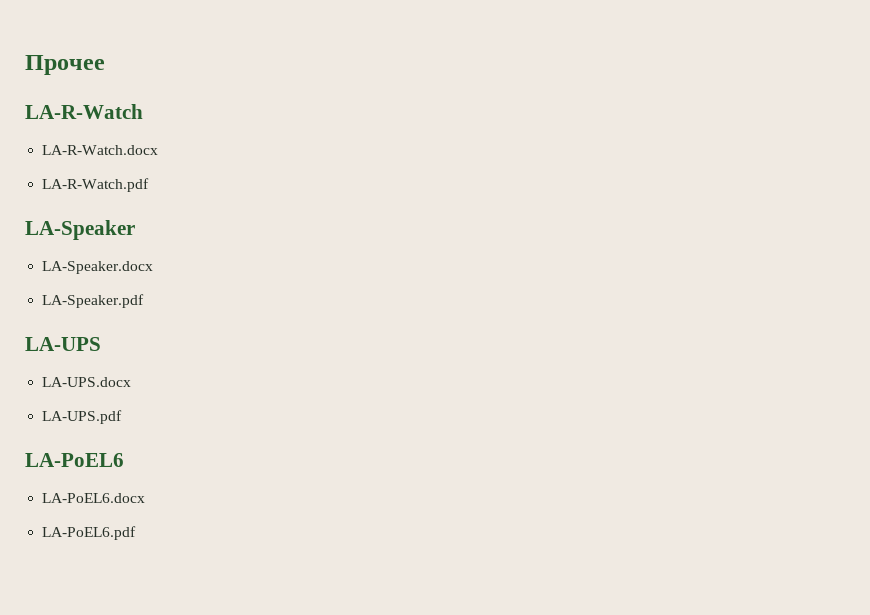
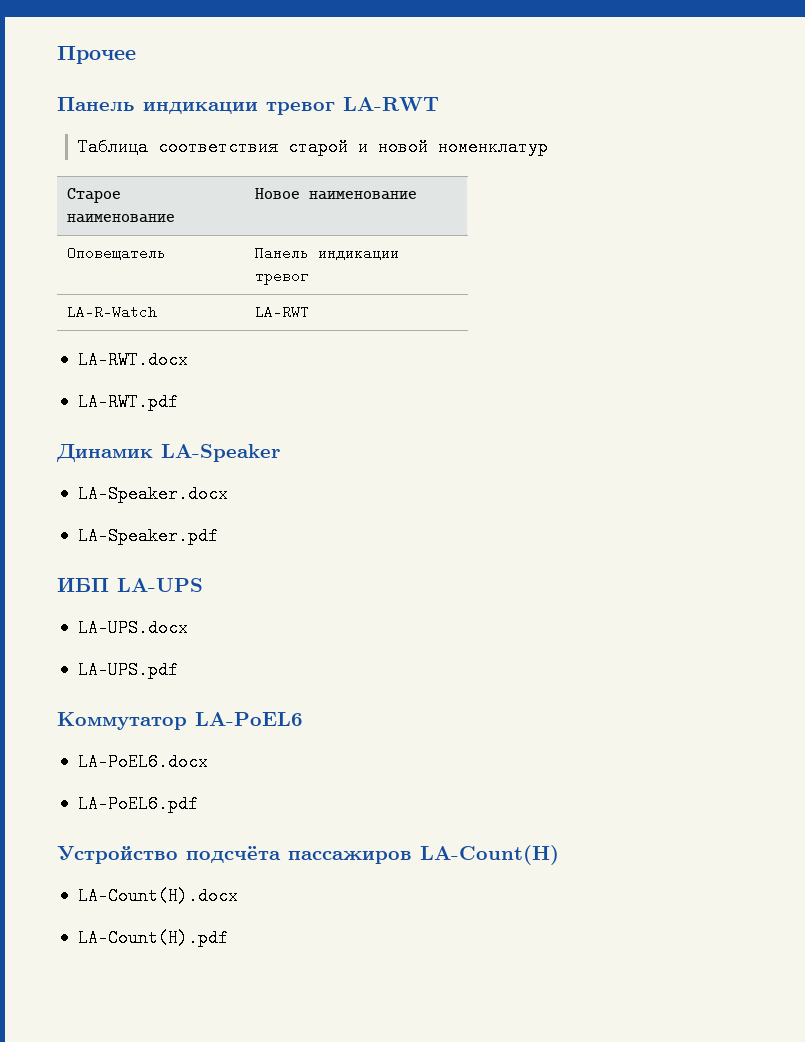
[25,104,143,119] [42,145,159,155] [42,178,150,192] LA-R-Watch // LA-R-Watch.docx // LA-R-Watch.pdf // -> [57,97,439,115] [78,140,549,156] [66,188,121,203] [66,214,175,223] [254,188,417,200] [66,244,166,261] [254,244,399,261] [254,267,309,285] [66,305,157,319] [254,305,309,319] [77,351,188,369] [77,393,178,411] [56,444,153,462] Панель индикации тревог LA-RWT // Таблица соответствия старой и новой номенклатур // Старое наименование | Новое наименование // Оповещатель | Панель индикации тревог // LA-R-Watch | LA-RWT // LA-RWT.docx // LA-RWT.pdf // Динамик
(145, 301) none -> [57,577,109,592] ИБП
(123, 417) none -> [57,712,187,730] Коммутатор
(137, 533) none -> [57,845,559,865] [77,887,238,905] [77,929,228,947] // Устройство подсчёта пассажиров LA-Count(H) // LA-Count(H).docx // LA-Count(H).pdf

